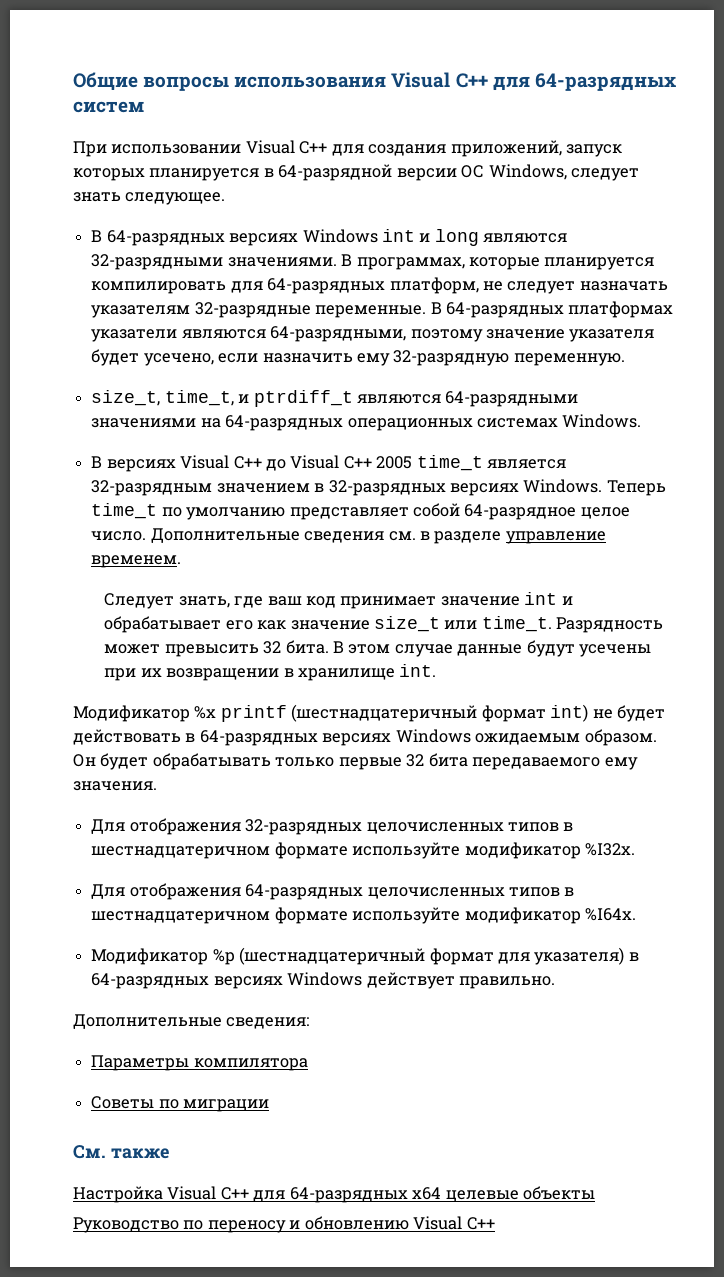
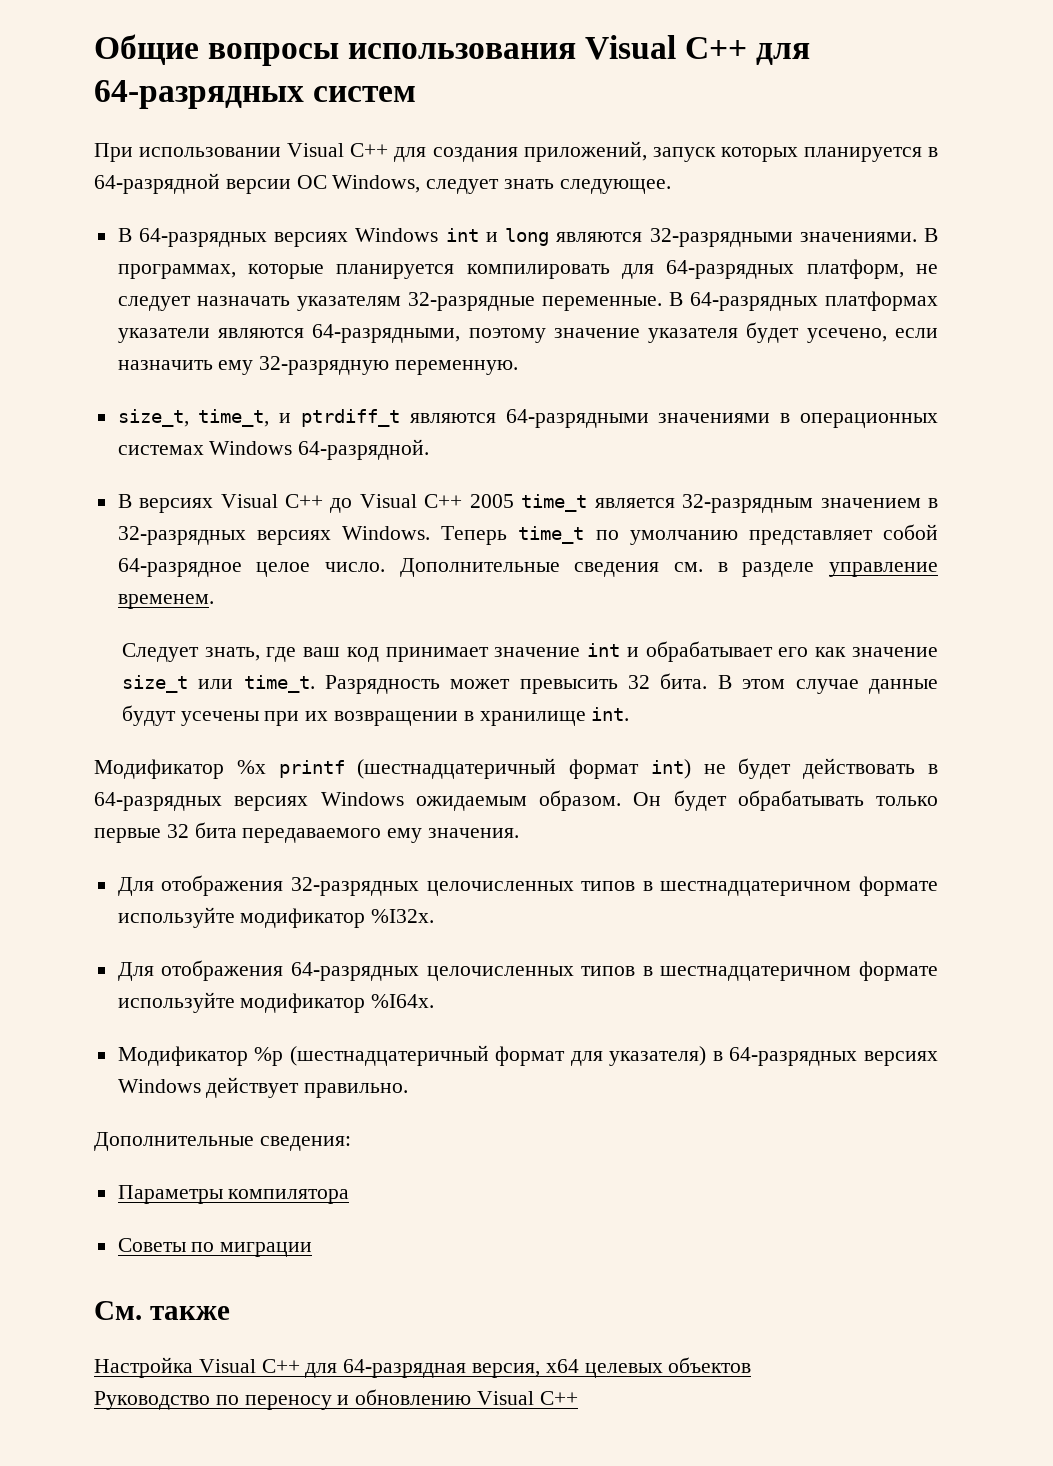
[200,414,642,431] на 64-разрядных операционных системах Windows. -> [780,413,939,428] [117,439,430,460] в операционных системах Windows 64-разрядной.
[289,1186,596,1203] 64-разрядных x64 целевые объекты -> [343,1357,752,1378] 64-разрядная версия, x64 целевых объектов

